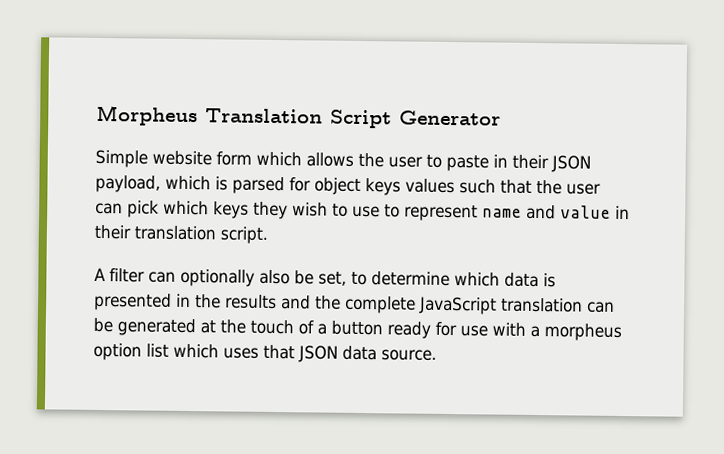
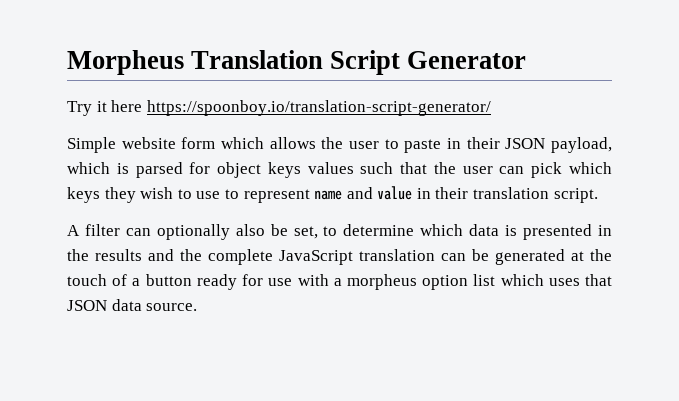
(501, 118) none -> [67,100,491,116] // Try it here https://spoonboy.io/translation-script-generator/

